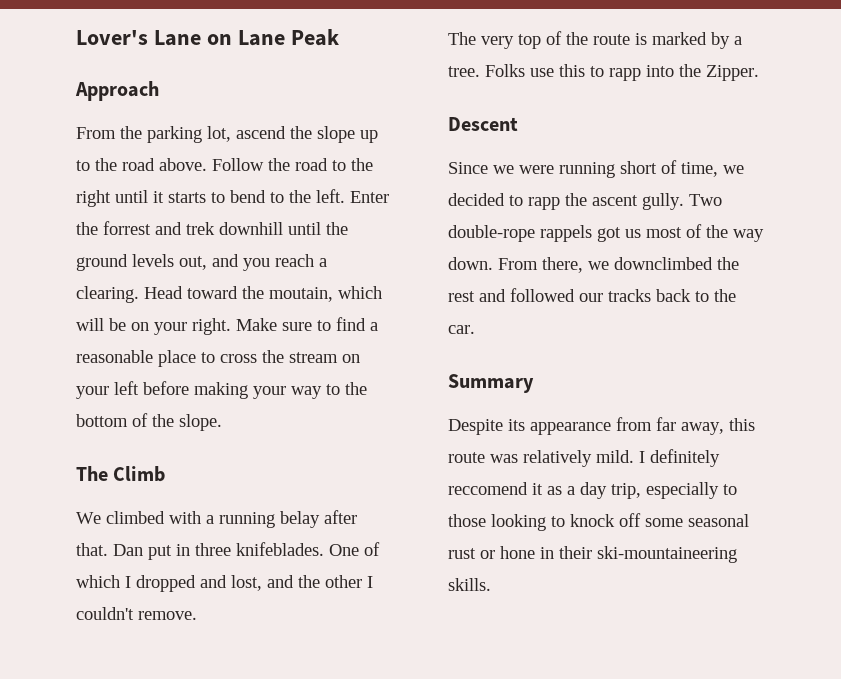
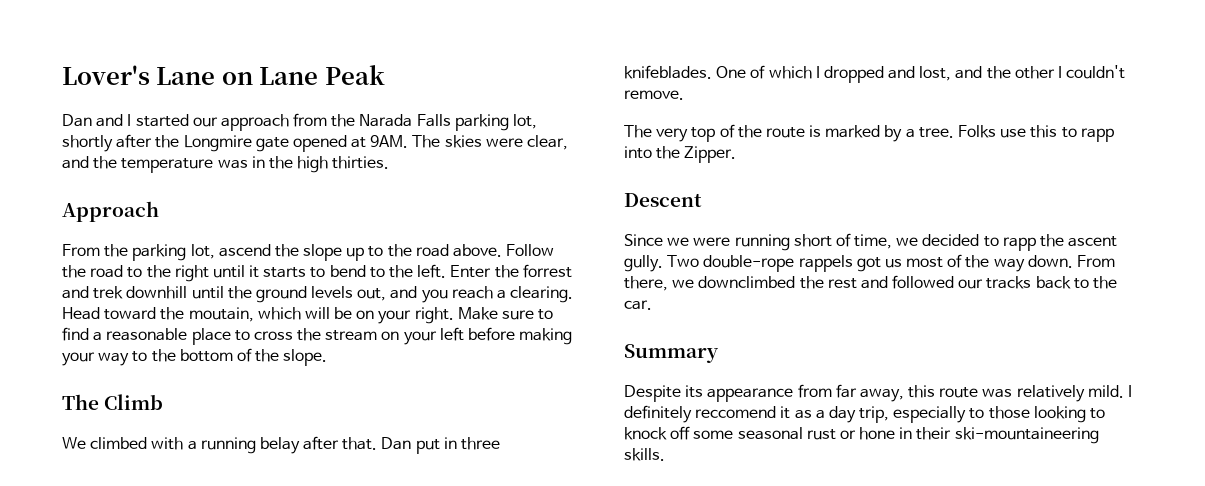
(339, 37) none -> [62,113,538,131] [62,134,569,152] [62,156,390,173] // Dan and I started our approach from the Narada Falls parking lot, shortly after the Longmire gate opened at 9AM. The skies were clear, and the temperature was in the high thirties.

